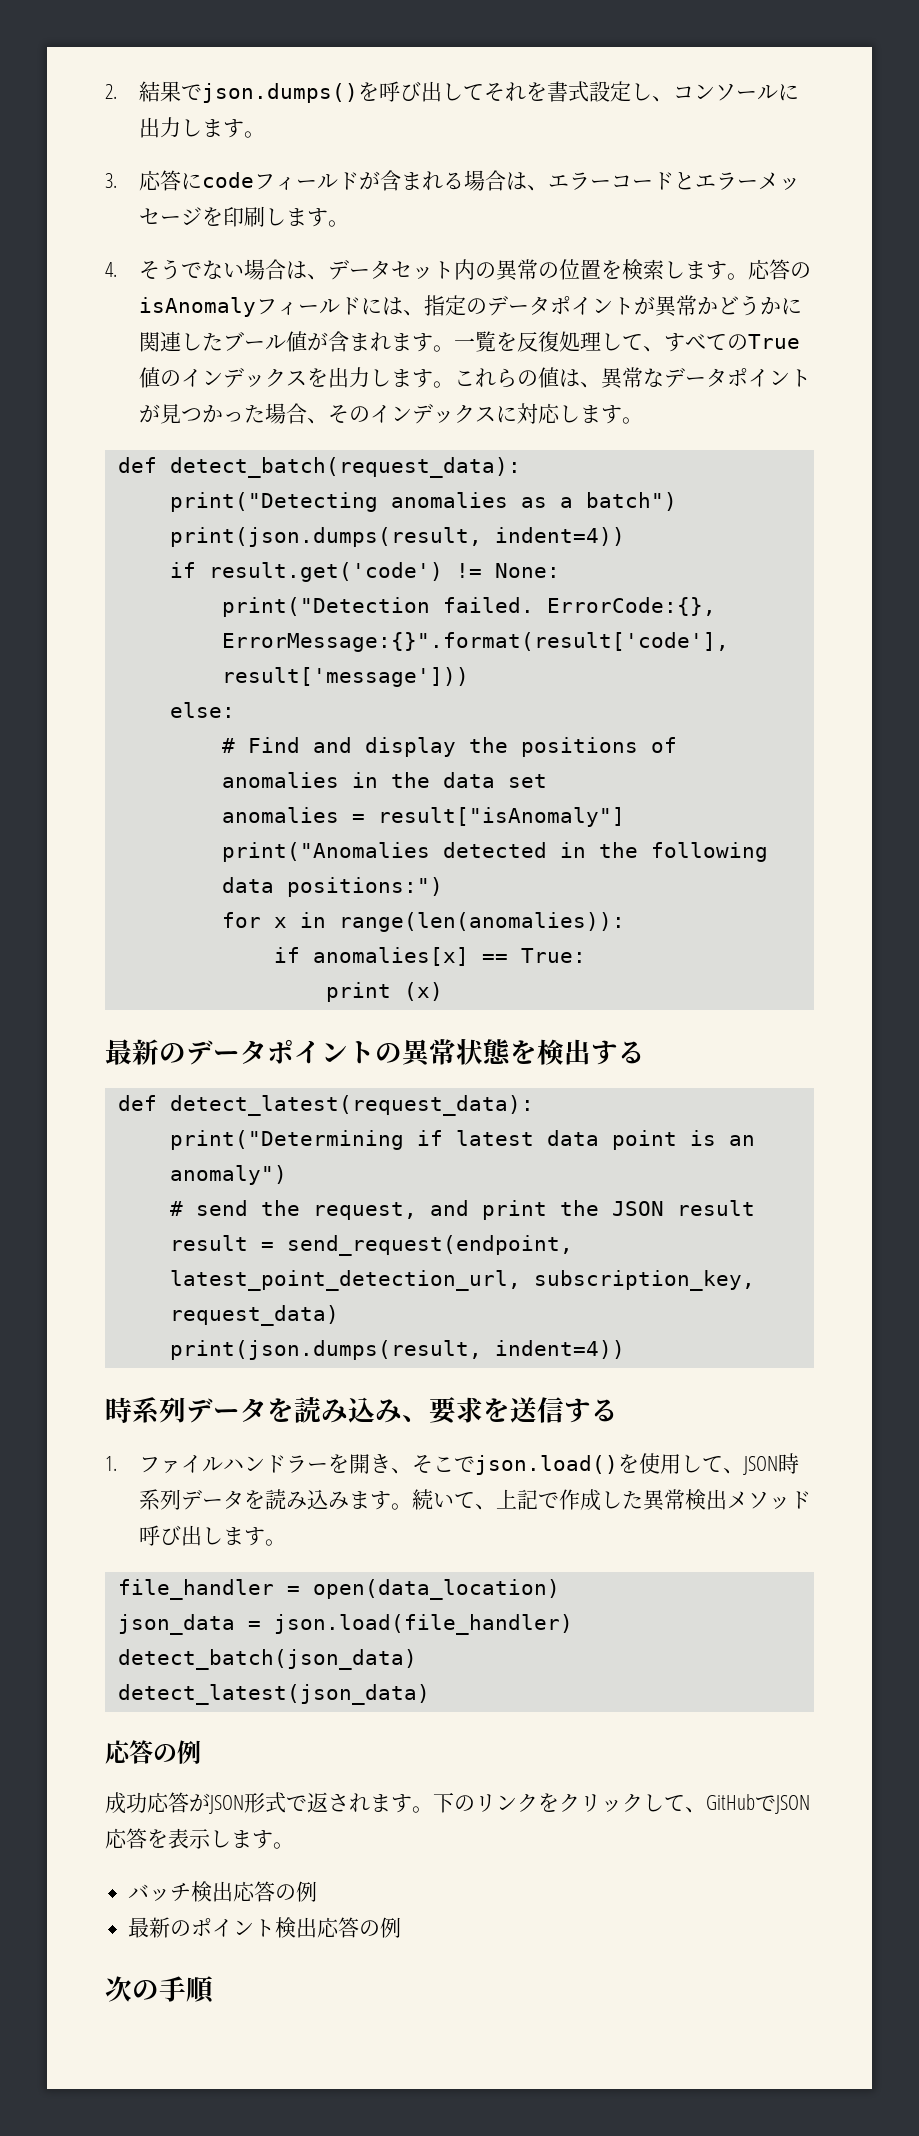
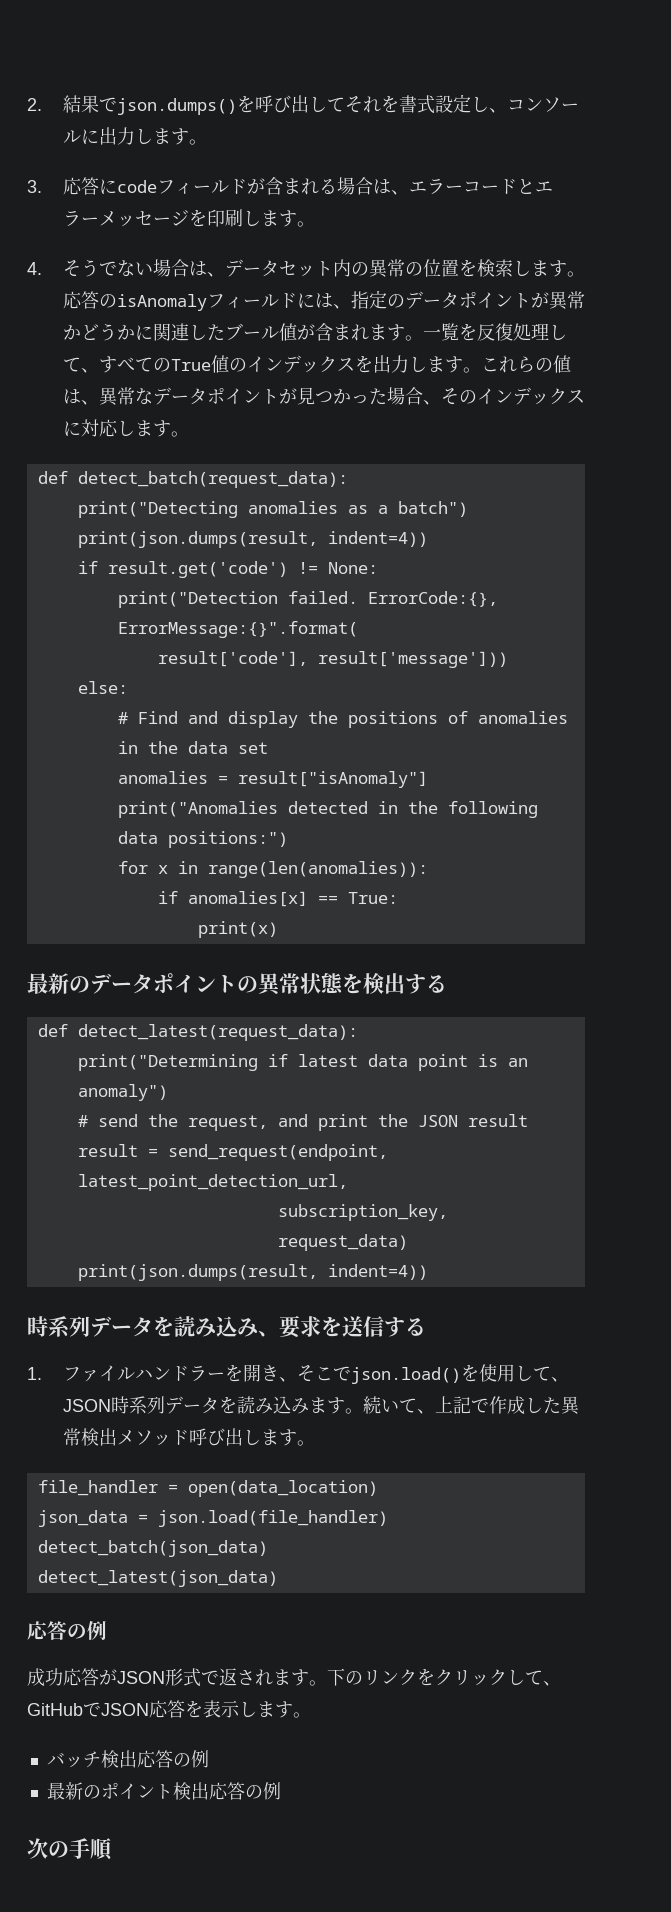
[221,632,729,652] ErrorMessage:{}".format(result['code'], -> [117,621,358,638] [157,651,308,667] ErrorMessage:{}".format( // result['code'],
[325,982,443,1002] print (x) -> [197,921,278,938] print(x)
(521, 1280) none -> (348, 1182) //

